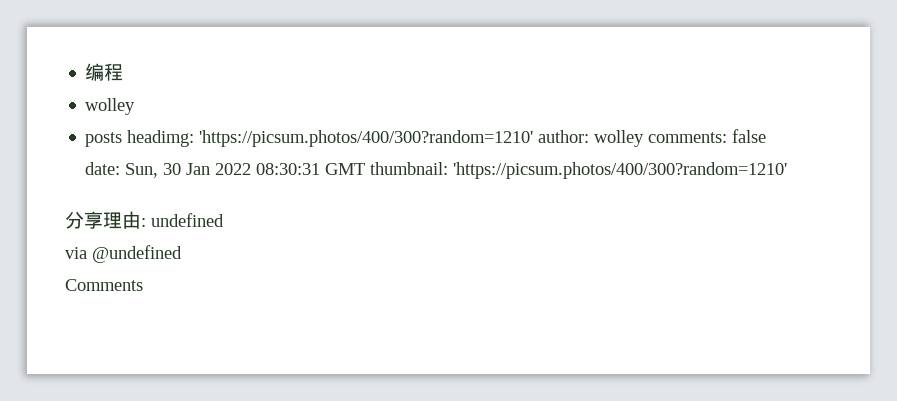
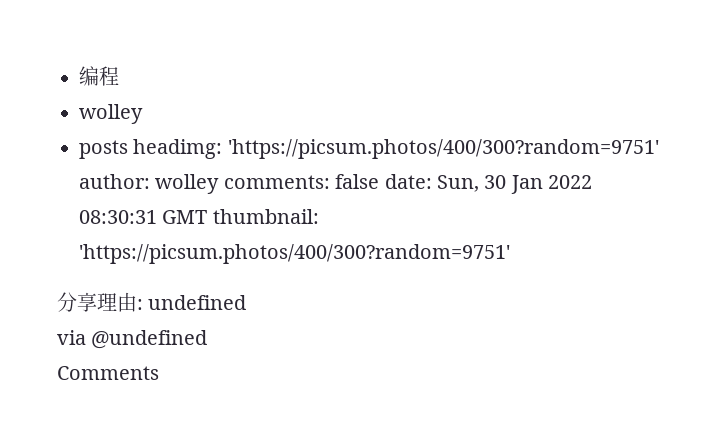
[199,130,534,147] 'https://picsum.photos/400/300?random=1210' -> [227,139,659,159] 'https://picsum.photos/400/300?random=9751'
[453,162,788,179] 'https://picsum.photos/400/300?random=1210' -> [79,244,510,264] 'https://picsum.photos/400/300?random=9751'

